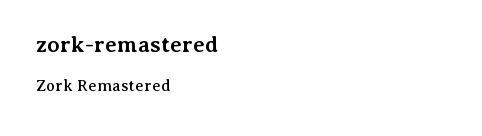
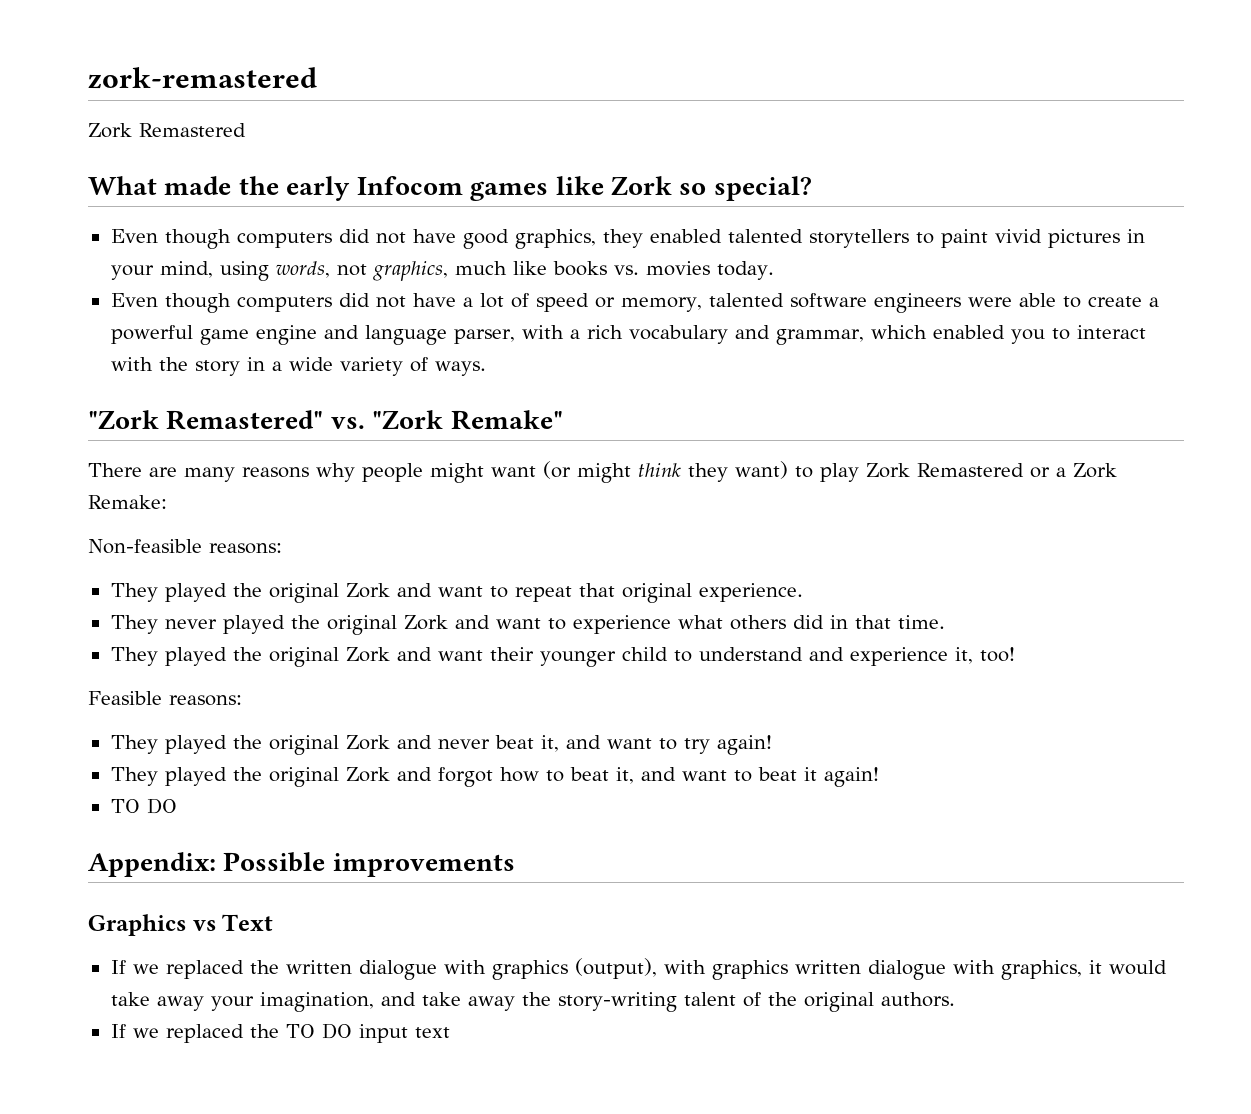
(172, 85) none -> [88,176,812,201] [110,229,1145,249] [110,261,774,281] [110,293,1159,313] [110,325,1146,345] [110,357,486,376] [88,410,563,430] [88,461,1117,483] [88,495,167,509] [88,539,282,554] [110,583,803,603] [110,615,945,635] [110,647,1015,667] [88,691,242,706] [110,735,772,755] [110,767,879,787] [110,798,177,814] [88,852,515,877] [88,914,274,936] [110,958,1167,980] [110,992,955,1012] [110,1023,450,1043] // What made the early Infocom games like Zork so special? // Even though computers did not have good graphics, they enabled talented storytellers to paint vivid pictures in your mind, using words, not graphics, much like books vs. movies today. // Even though computers did not have a lot of speed or memory, talented software engineers were able to create a powerful game engine and language parser, with a rich vocabulary and grammar, which enabled you to interact with the story in a wide variety of ways. // "Zork Remastered" vs. "Zork Remake" // There are many reasons why people might want (or might think they want) to play Zork Remastered or a Zork Remake: // Non-feasible reasons: // They played the original Zork and want to repeat that original experience. // They never played the original Zork and want to experience what others did in that time. // They played the original Zork and want their younger child to understand and experience it, too! // Feasible reasons: // They played the original Zork and never beat it, and want to try again! // They played the original Zork and forgot how to beat it, and want to beat it again! // TO DO // Appendix: Possible improvements // Graphics vs Text // If we replaced the written dialogue with graphics (output), with graphics written dialogue with graphics, it would take away your imagination, and take away the story-writing talent of the original authors. // If we replaced the TO DO input text

